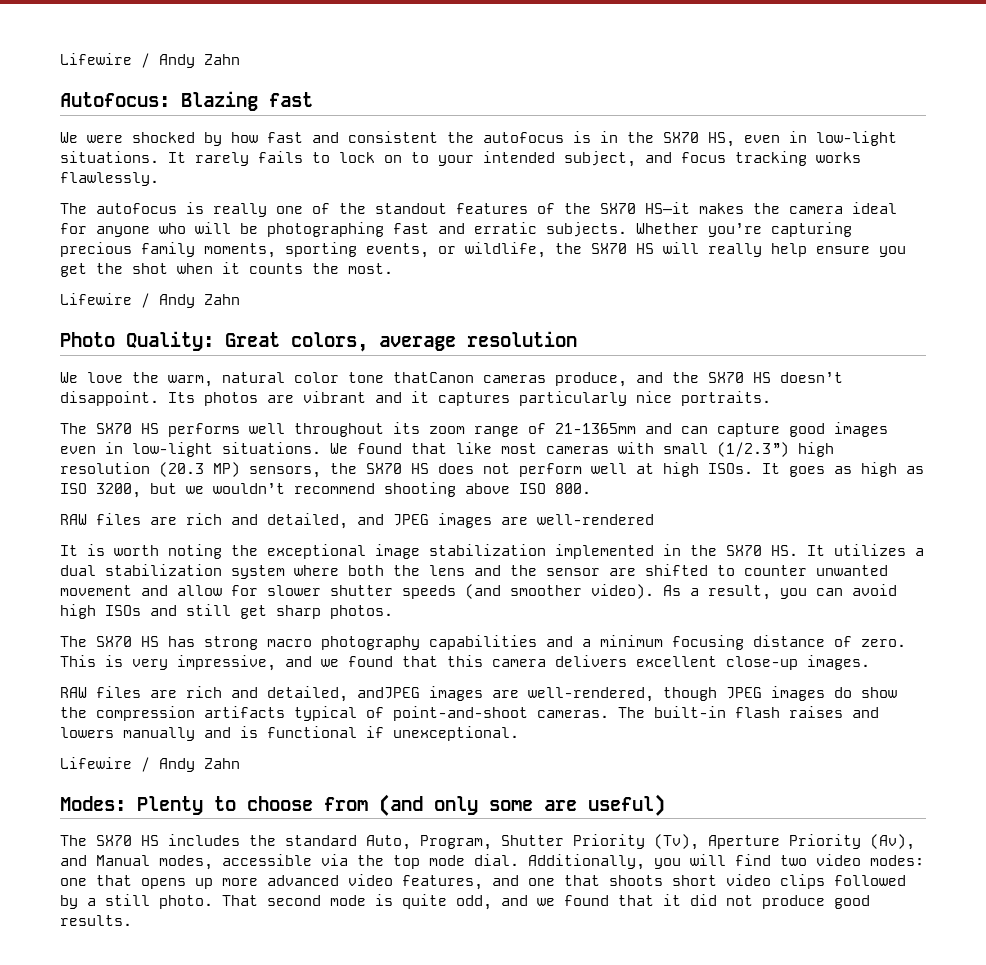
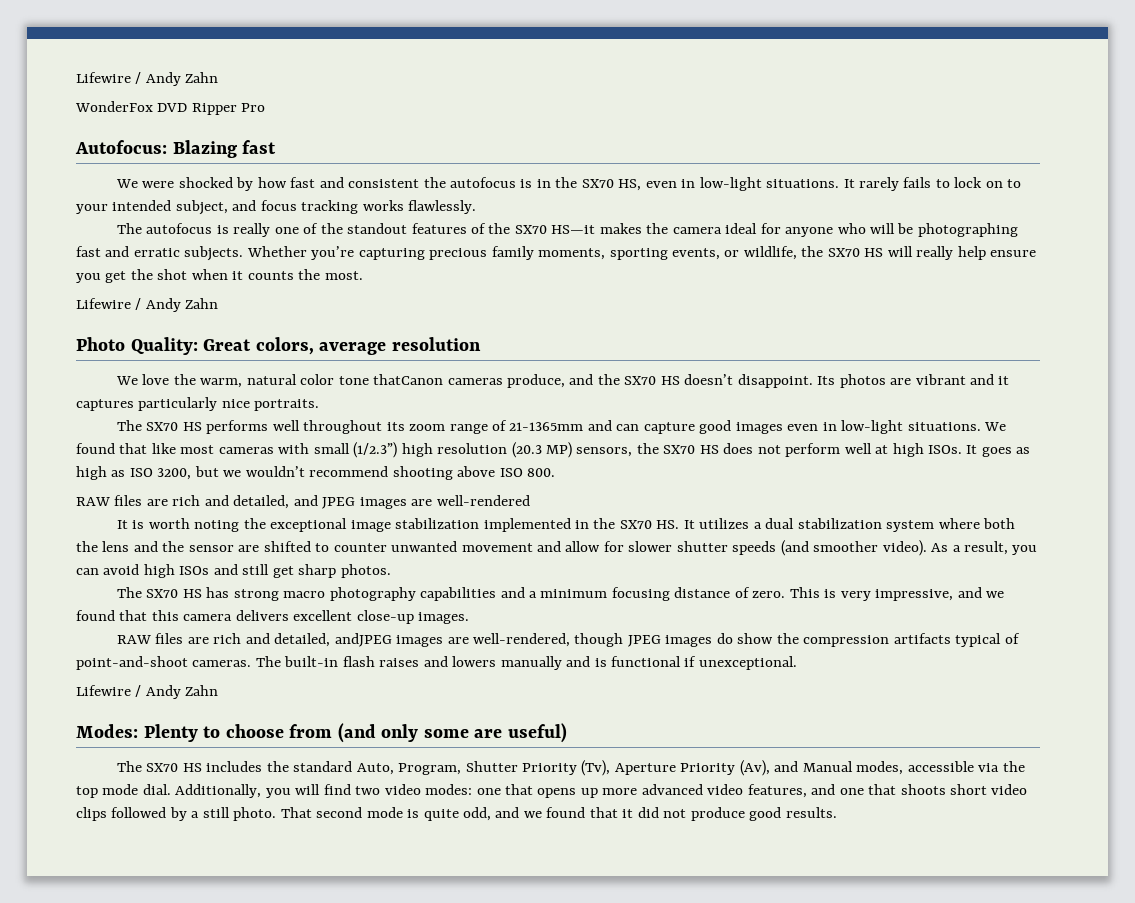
[60,53,240,68] Lifewire / Andy Zahn -> [76,72,219,86] [75,101,266,115] Lifewire / Andy Zahn // WonderFox DVD Ripper Pro

